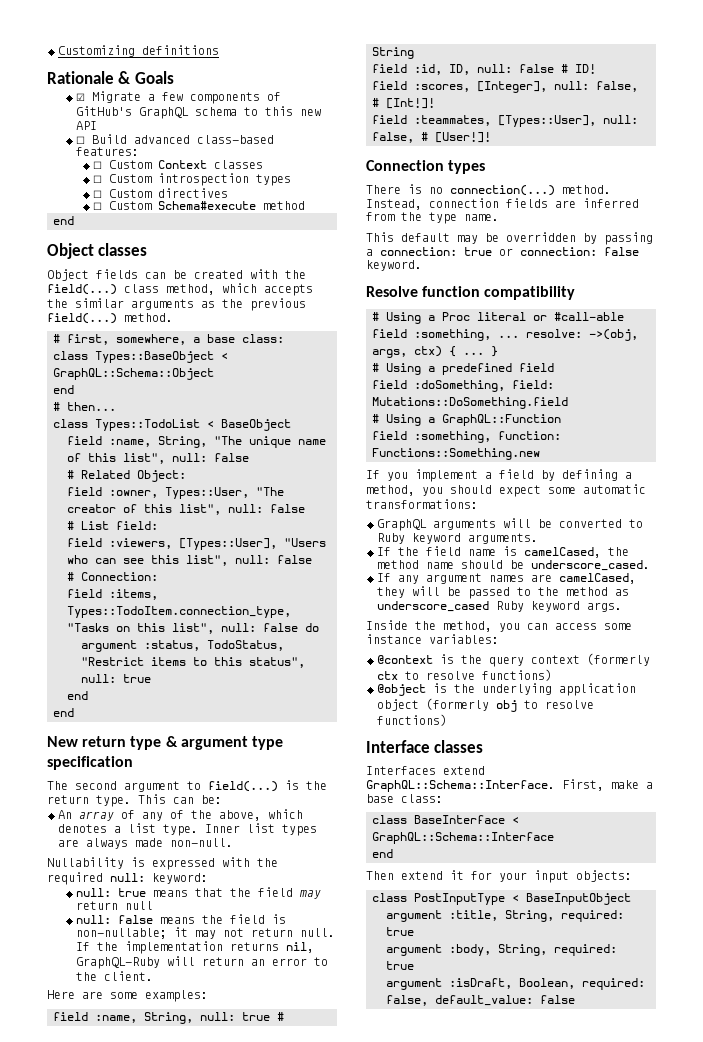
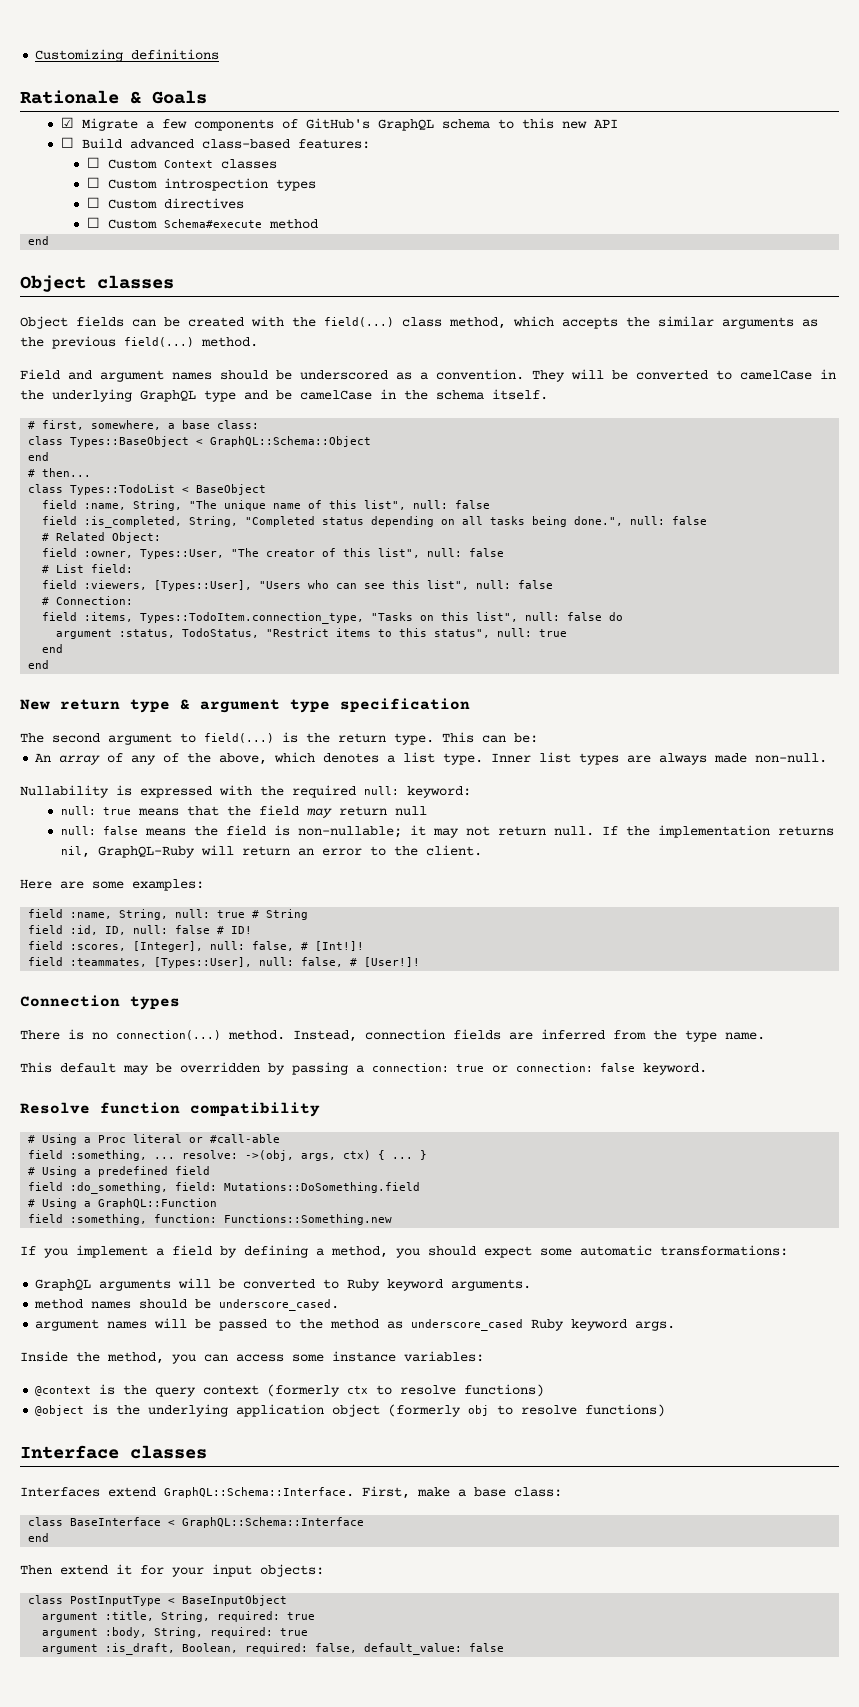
(173, 317) none -> [20,369,836,382] [20,389,548,402] // Field and argument names should be underscored as a convention. They will be converted to camelCase in the underlying GraphQL type and be camelCase in the schema itself.
(249, 457) none -> [42,516,708,528] // field :is_completed, String, "Completed status depending on all tasks being done.", null: false
[414,380,505,392] :doSomething, -> [70,1182,169,1194] :do_something,
[377,546,629,558] [377,560,650,571] [377,573,636,584] [377,587,405,598] If the field name is camelCased, the method name should be underscore_cased. // If any argument names are camelCased, they -> [34,1299,340,1311] [35,1319,148,1331] method names should be underscore_cased. // argument names
[449,978,512,989] :isDraft, -> [105,1643,176,1655] :is_draft,

